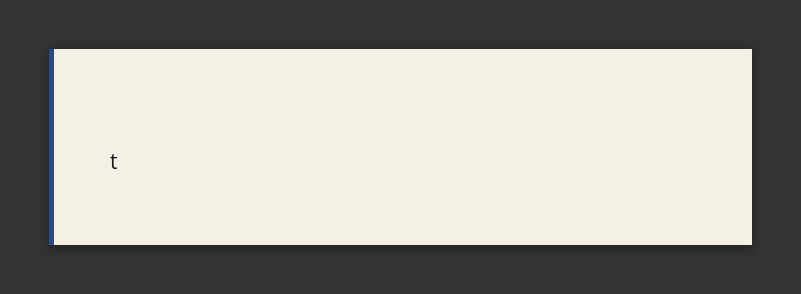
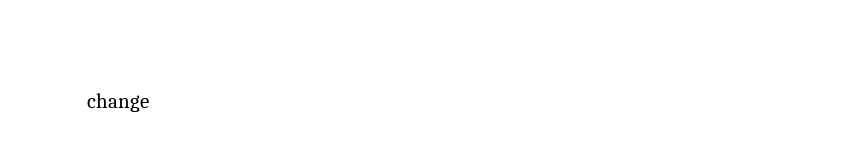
[110,154,117,169] t -> [87,93,149,112] change

